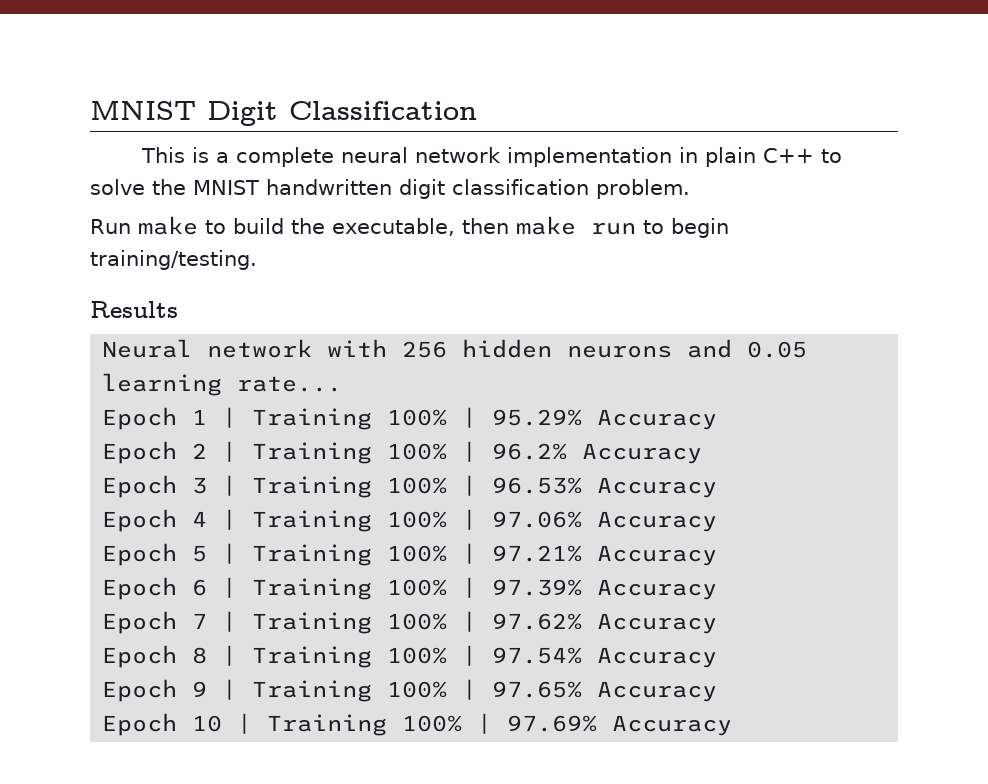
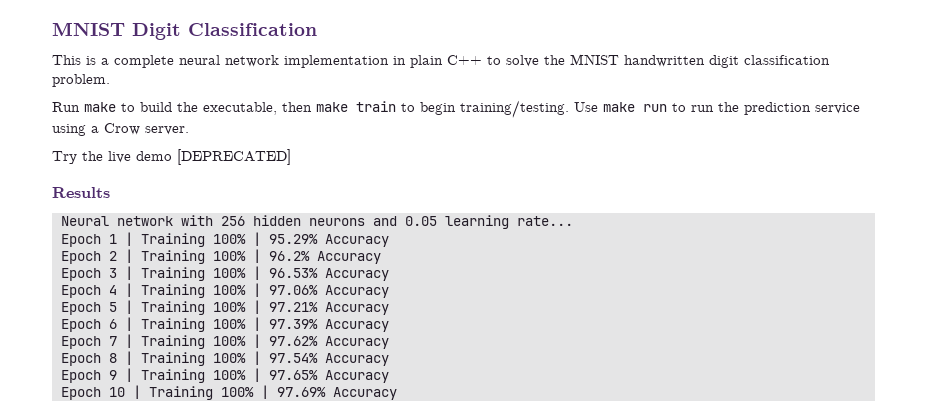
[590,222,636,235] run -> [356,101,396,112] train
(257, 260) none -> [574,102,860,115] [52,123,189,136] [52,149,291,165] Use make run to run the prediction service using a Crow server. // Try the live demo [DEPRECATED]

